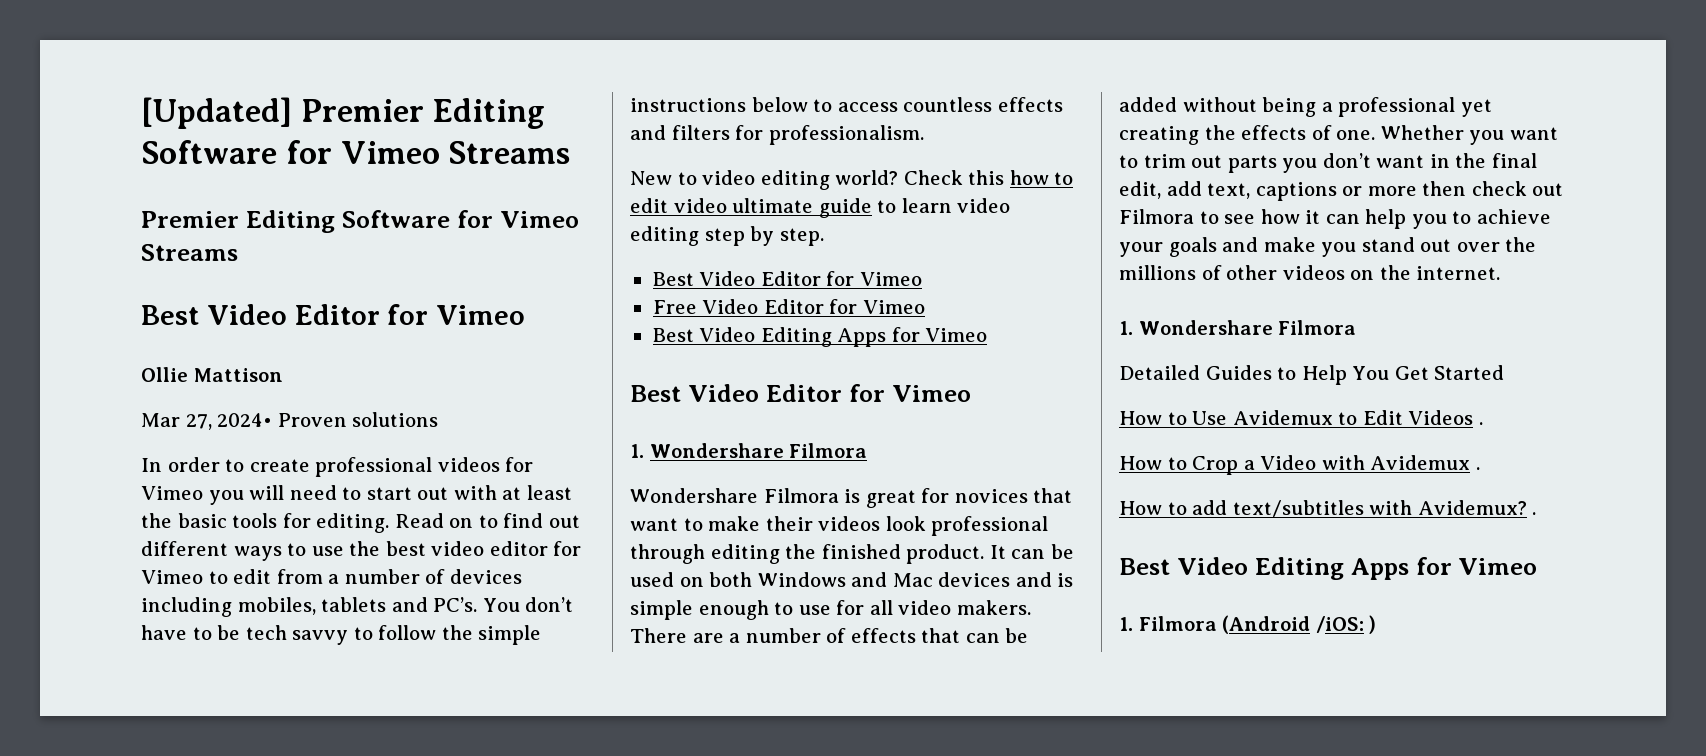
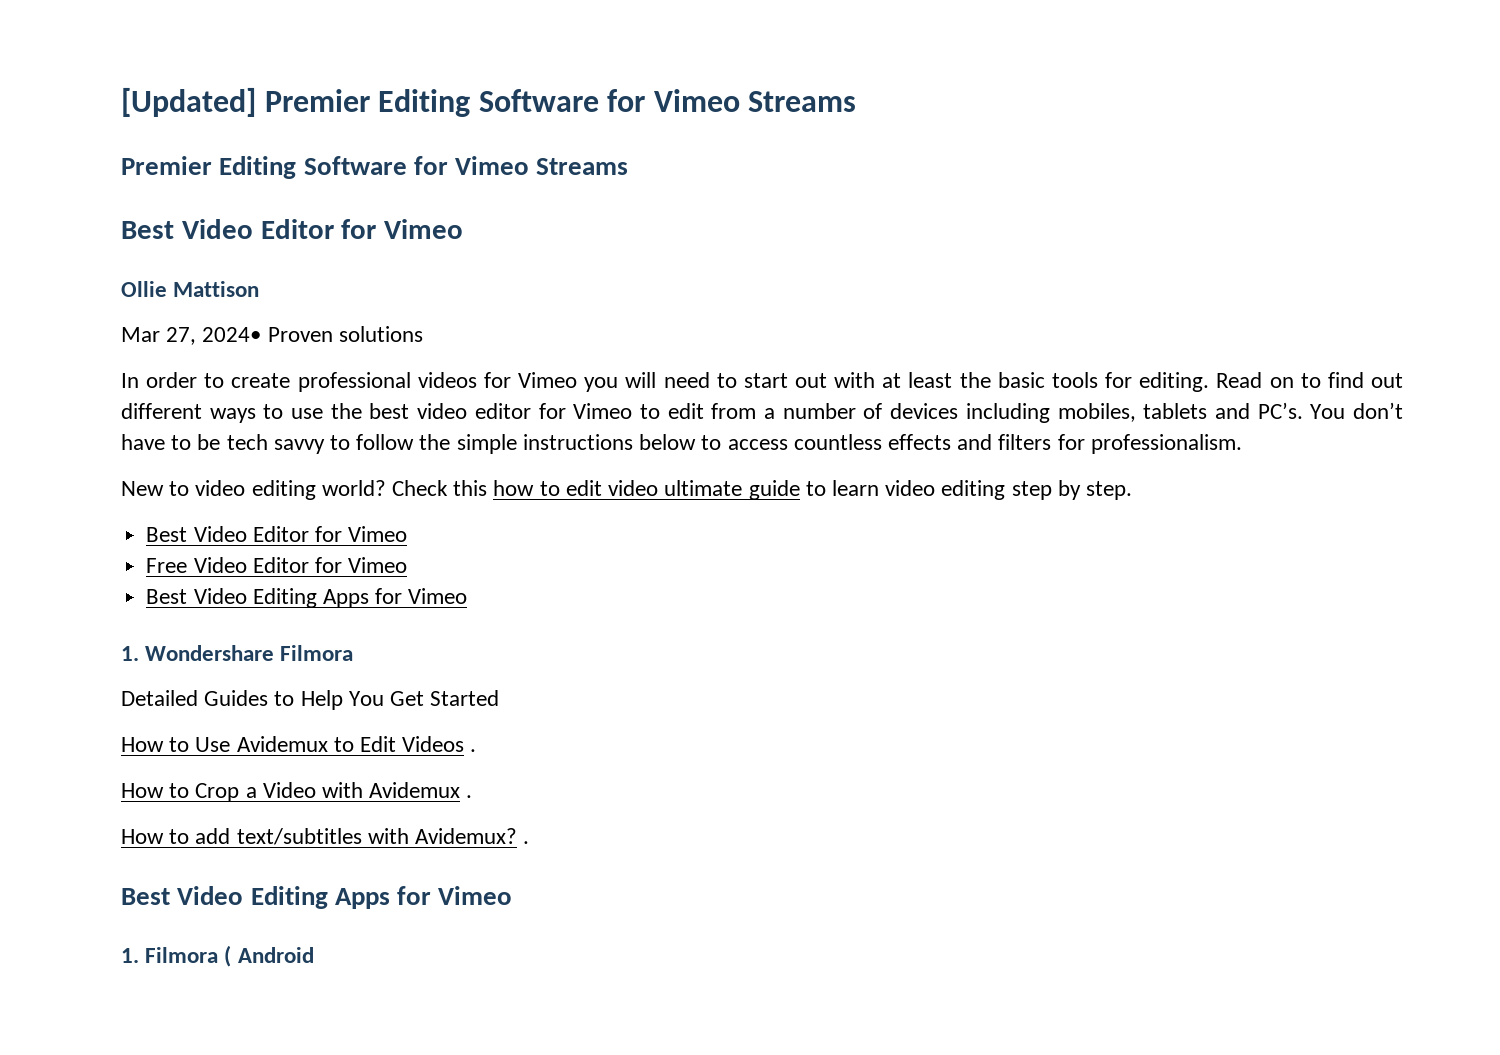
[630,384,971,402] [630,443,868,458] [630,488,1073,508] [630,516,1049,536] [630,544,1074,564] [630,572,1074,587] [630,600,1031,620] [630,628,1029,643] [1119,97,1492,117] [1119,125,1558,145] [1119,153,1537,173] [1119,181,1564,201] [1119,209,1551,229] [1119,237,1537,257] [1119,265,1501,280] // Best Video Editor for Vimeo // 1. Wondershare Filmora // Wondershare Filmora is great for novices that want to make their videos look professional through editing the finished product. It can be used on both Windows and Mac devices and is simple enough to use for all video makers. There are a number of effects that can be added without being a professional yet creating the effects of one. Whether you want to trim out parts you don’t want in the final edit, add text, captions or more then check out Filmora to see how it can help you to achieve your goals and make you stand out over the millions of other videos on the internet. -> (468, 596) none
[1222,615,1377,634] (Android /iOS: ) -> [224,945,314,967] ( Android

